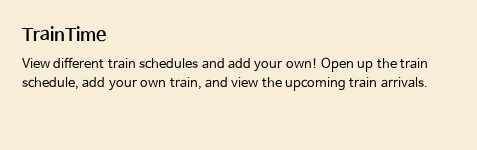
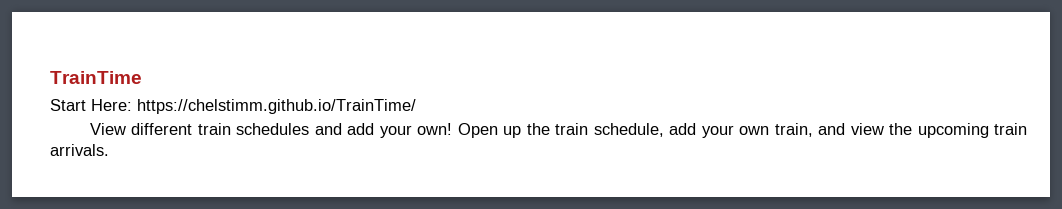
(106, 34) none -> [50,99,416,114] // Start Here: https://chelstimm.github.io/TrainTime/

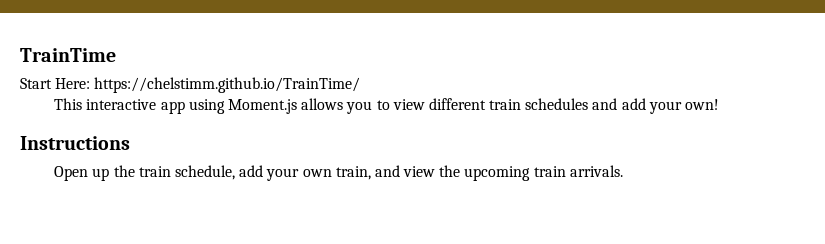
[89,123,126,135] View -> [54,98,425,114] This interactive app using Moment.js allows you to view
(453, 129) none -> [20,136,130,150] // Instructions //

